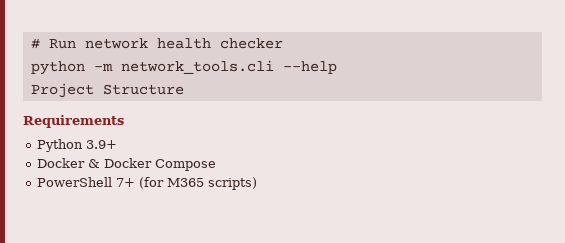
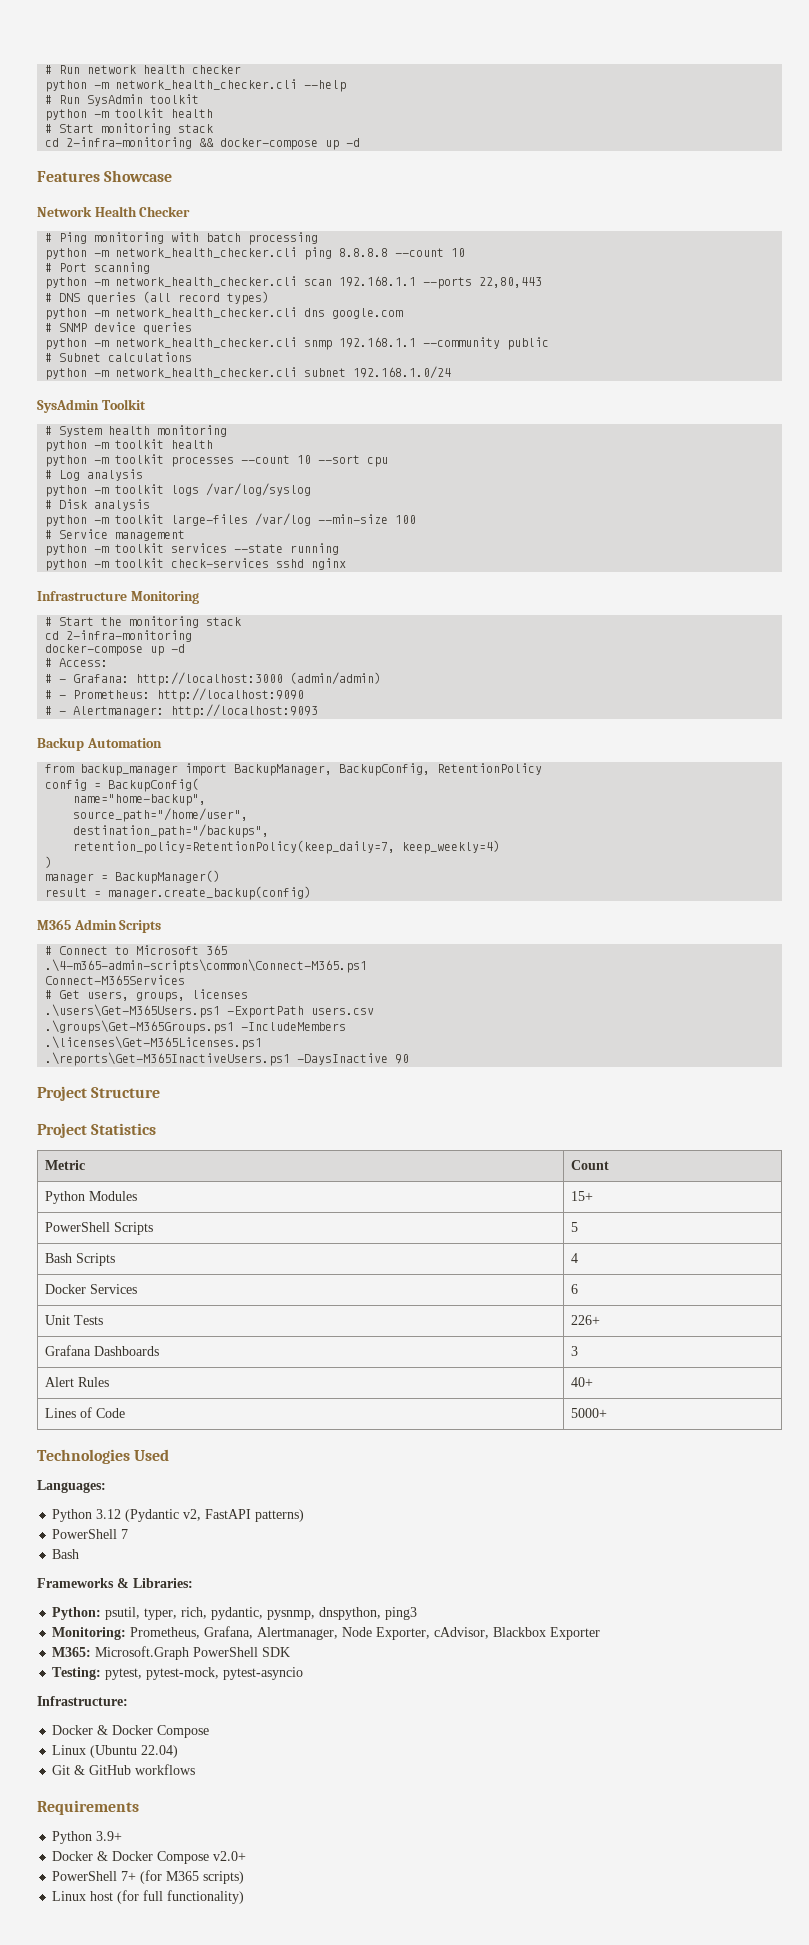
[120,60,274,74] network_tools.cli -> [115,79,298,90] network_health_checker.cli
[30,83,184,98] Project Structure -> [45,94,200,106] [45,108,214,121] [45,123,214,135] [45,137,361,150] [37,170,173,182] [37,206,191,217] [45,232,319,245] [45,247,466,260] [45,262,151,274] [45,276,543,289] [45,291,270,305] [45,307,404,320] [45,322,193,335] [45,337,550,350] [45,352,193,362] [45,366,452,380] [37,399,146,413] [45,425,228,437] [45,439,214,452] [45,454,389,467] [45,469,144,481] [45,483,312,497] [45,499,151,511] [45,513,417,527] [45,529,186,541] [45,543,340,556] [45,558,347,571] [37,591,199,604] [45,616,242,628] [45,630,193,642] [45,644,186,656] [45,658,109,667] [45,672,382,686] [45,688,305,702] [45,704,319,718] [37,737,162,751] [45,763,543,776] [45,778,200,792] [73,794,207,806] [73,808,249,822] [73,824,270,838] [73,840,501,854] [45,856,53,868] [45,870,221,884] [45,886,312,900] [37,919,162,933] [45,945,228,955] [45,959,368,973] [45,975,186,985] [45,989,249,1002] [45,1004,375,1018] [45,1020,347,1034] [45,1036,263,1050] [45,1052,410,1066] [37,1086,161,1101] [37,1123,157,1138] [44,1160,85,1170] [570,1160,609,1170] [44,1191,137,1204] [570,1191,593,1201] [44,1222,153,1235] [570,1222,578,1232] [44,1253,115,1266] [570,1253,578,1263] [44,1284,137,1294] [570,1284,578,1294] [44,1315,103,1325] [570,1315,600,1325] [44,1345,159,1356] [570,1346,578,1356] [44,1377,109,1387] [570,1377,593,1387] [44,1407,125,1418] [570,1408,607,1418] [37,1449,170,1464] [37,1480,106,1493] [52,1509,305,1522] [52,1529,129,1539] [52,1549,80,1559] [37,1578,193,1588] [52,1607,418,1620] [52,1626,601,1640] [52,1646,291,1660] [52,1667,304,1680] [37,1696,128,1706] [52,1725,210,1738] [52,1745,179,1758] [52,1764,196,1775] # Run SysAdmin toolkit // python -m toolkit health // # Start monitoring stack // cd 2-infra-monitoring && docker-compose up -d // Features Showcase // Network Health Checker // # Ping monitoring with batch processing // python -m network_health_checker.cli ping 8.8.8.8 --count 10 // # Port scanning // python -m network_health_checker.cli scan 192.168.1.1 --ports 22,80,443 // # DNS queries (all record types) // python -m network_health_checker.cli dns google.com // # SNMP device queries // python -m network_health_checker.cli snmp 192.168.1.1 --community public // # Subnet calculations // python -m network_health_checker.cli subnet 192.168.1.0/24 // SysAdmin Toolkit // # System health monitoring // python -m toolkit health // python -m toolkit processes --count 10 --sort cpu // # Log analysis // python -m toolkit logs /var/log/syslog // # Disk analysis // python -m toolkit large-files /var/log --min-size 100 // # Service management // python -m toolkit services --state running // python -m toolkit check-services sshd nginx // Infrastructure Monitoring // # Start the monitoring stack // cd 2-infra-monitoring // docker-compose up -d // # Access: // # - Grafana: http://localhost:3000 (admin/admin) // # - Prometheus: http://localhost:9090 // # - Alertmanager: http://localhost:9093 // Backup Automation // from backup_manager import BackupManager, BackupConfig, RetentionPolicy // config = BackupConfig( // name="home-backup", // source_path="/home/user", // destination_path="/backups", // retention_policy=RetentionPolicy(keep_daily=7, keep_weekly=4) // ) // manager = BackupManager() // result = manager.create_backup(config) // M365 Admin Scripts // # Connect to Microsoft 365 // .\4-m365-admin-scripts\common\Connect-M365.ps1 // Connect-M365Services // # Get users, groups, licenses // .\users\Get-M365Users.ps1 -ExportPath users.csv // .\groups\Get-M365Groups.ps1 -IncludeMembers // .\licenses\Get-M365Licenses.ps1 // .\reports\Get-M365InactiveUsers.ps1 -DaysInactive 90 // Project Structure // Project Statistics // Metric | Count // Python Modules | 15+ // PowerShell Scripts | 5 // Bash Scripts | 4 // Docker Services | 6 // Unit Tests | 226+ // Grafana Dashboards | 3 // Alert Rules | 40+ // Lines of Code | 5000+ // Technologies Used // Languages: // Python 3.12 (Pydantic v2, FastAPI patterns) // PowerShell 7 // Bash // Frameworks & Libraries: // Python: psutil, typer, rich, pydantic, pysnmp, dnspython, ping3 // Monitoring: Prometheus, Grafana, Alertmanager, Node Exporter, cAdvisor, Blackbox Exporter // M365: Microsoft.Graph PowerShell SDK // Testing: pytest, pytest-mock, pytest-asyncio // Infrastructure: // Docker & Docker Compose // Linux (Ubuntu 22.04) // Git & GitHub workflows
(216, 165) none -> [213,1851,247,1861] v2.0+
(257, 183) none -> [52,1890,245,1904] // Linux host (for full functionality)

